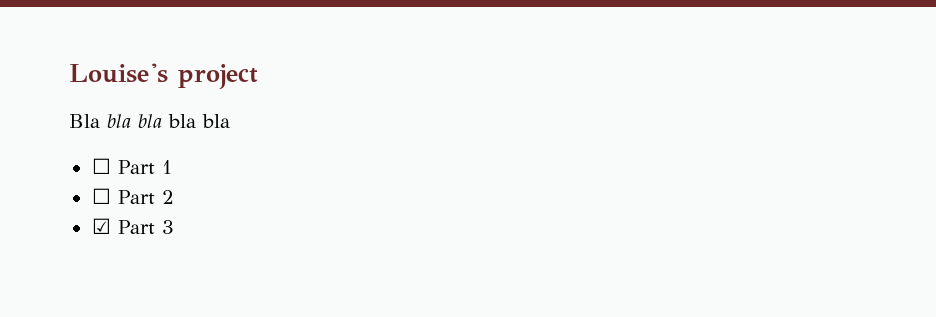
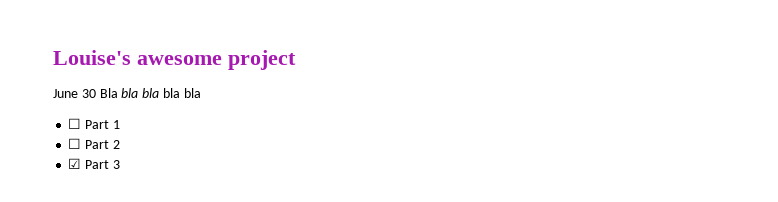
(168, 73) none -> [137,55,222,65] awesome
(258, 76) none -> [53,89,96,98] June 30

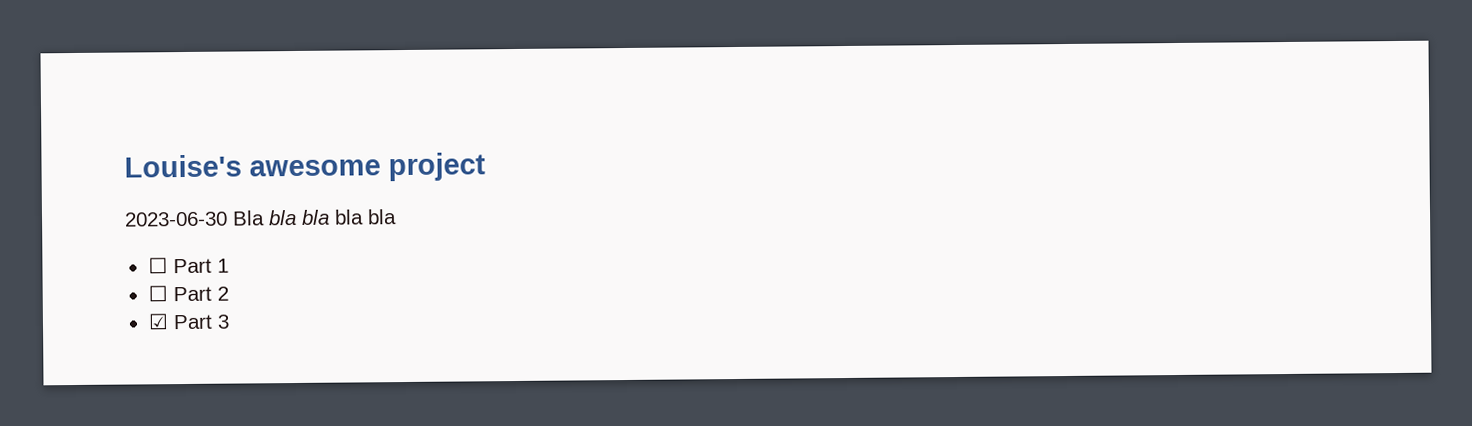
[53,89,96,98] June 30 -> [124,211,228,227] 2023-06-30

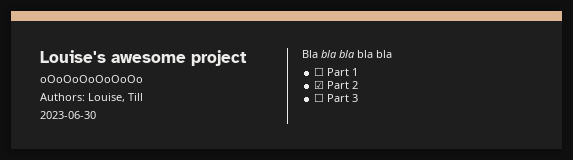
(486, 167) none -> [40,75,143,83] [40,93,143,102] // oOoOoOoOoOoOo // Authors: Louise, Till
(228, 219) none -> (96, 115) //
[147,285,168,302] ☐ -> [314,80,325,89] ☑
[147,313,169,330] ☑ -> [314,93,325,102] ☐

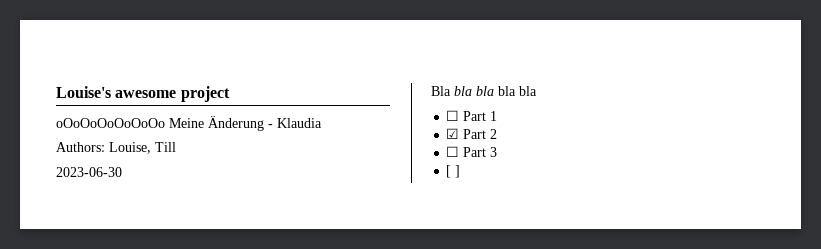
(143, 79) none -> [169,116,322,131] Meine Änderung - Klaudia
(359, 98) none -> [446,165,461,178] // [ ]

